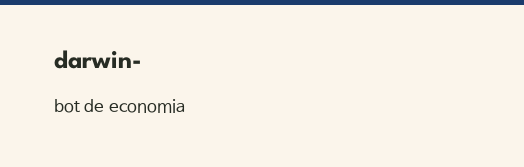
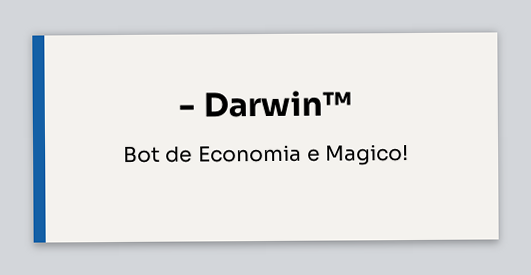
[54,50,142,69] [54,99,186,113] darwin- // bot de economia -> [178,90,352,118] [122,144,410,166] - Darwin™ // Bot de Economia e Magico!

